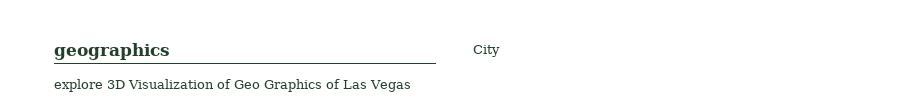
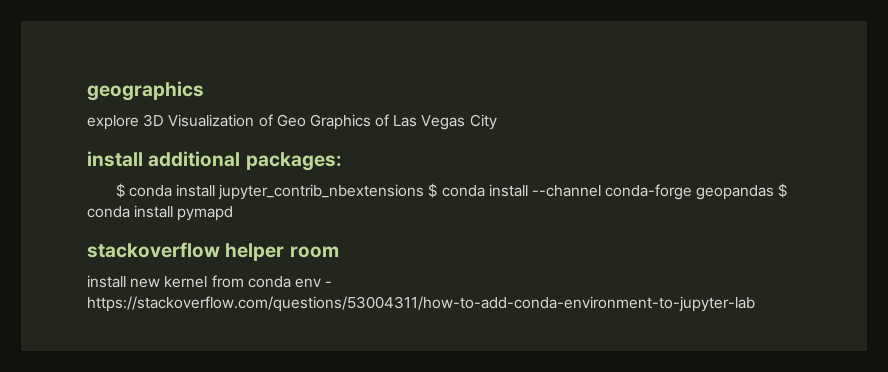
(500, 51) none -> [87,151,342,171] [115,183,788,200] [87,205,234,221] [87,242,339,261] [87,275,333,288] [87,296,755,312] // install additional packages: // $ conda install jupyter_contrib_nbextensions $ conda install --channel conda-forge geopandas $ conda install pymapd // stackoverflow helper room // install new kernel from conda env - https://stackoverflow.com/questions/53004311/how-to-add-conda-environment-to-jupyter-lab

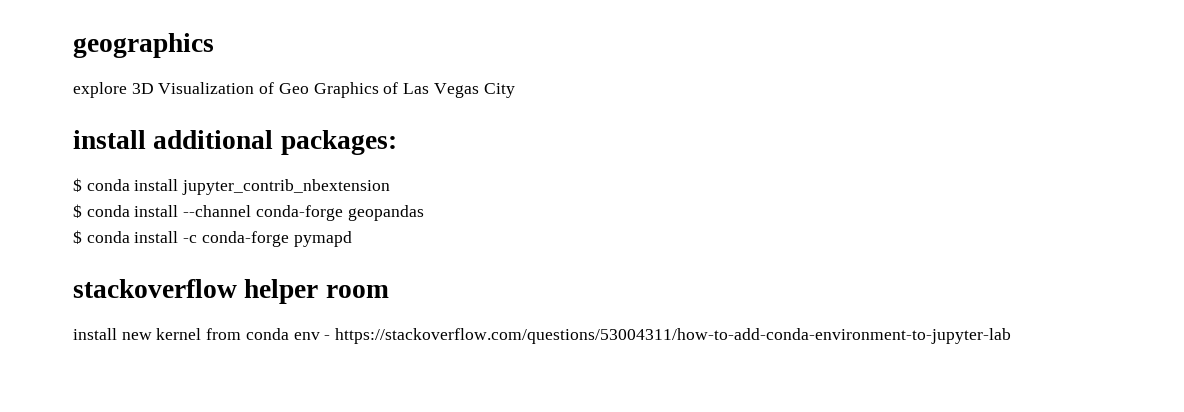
[218,184,425,200] jupyter_contrib_nbextensions -> [182,179,391,195] jupyter_contrib_nbextension //
[778,183,788,198] [87,205,174,218] $ conda install -> [73,230,289,247] // $ conda install -c conda-forge

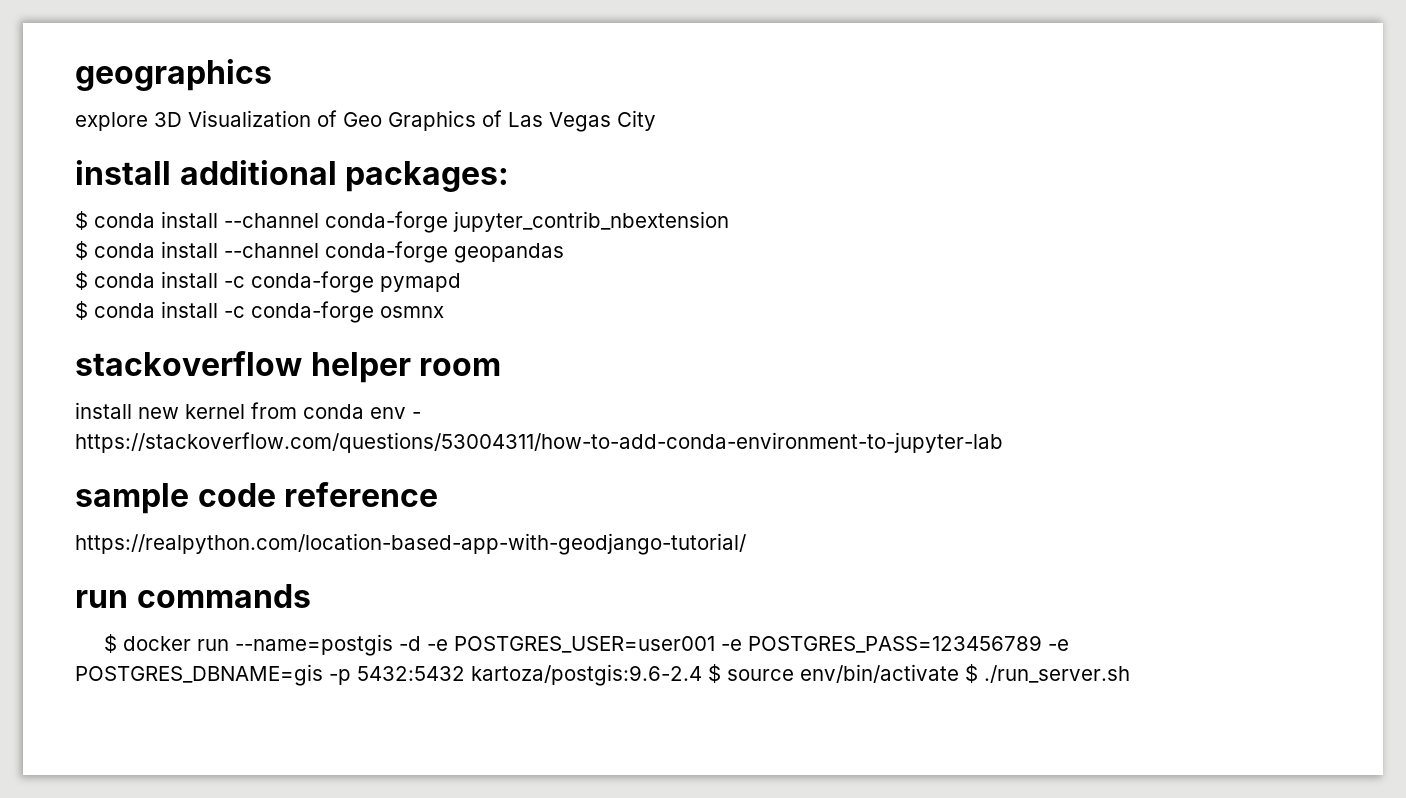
(179, 185) none -> [224,211,448,233] --channel conda-forge
(352, 239) none -> [75,301,444,323] // $ conda install -c conda-forge osmnx
(1012, 336) none -> [75,482,439,514] [75,533,746,555] [75,584,311,608] [103,634,1069,656] [75,664,1130,686] // sample code reference // https://realpython.com/location-based-app-with-geodjango-tutorial/ // run commands // $ docker run --name=postgis -d -e POSTGRES_USER=user001 -e POSTGRES_PASS=123456789 -e POSTGRES_DBNAME=gis -p 5432:5432 kartoza/postgis:9.6-2.4 $ source env/bin/activate $ ./run_server.sh

